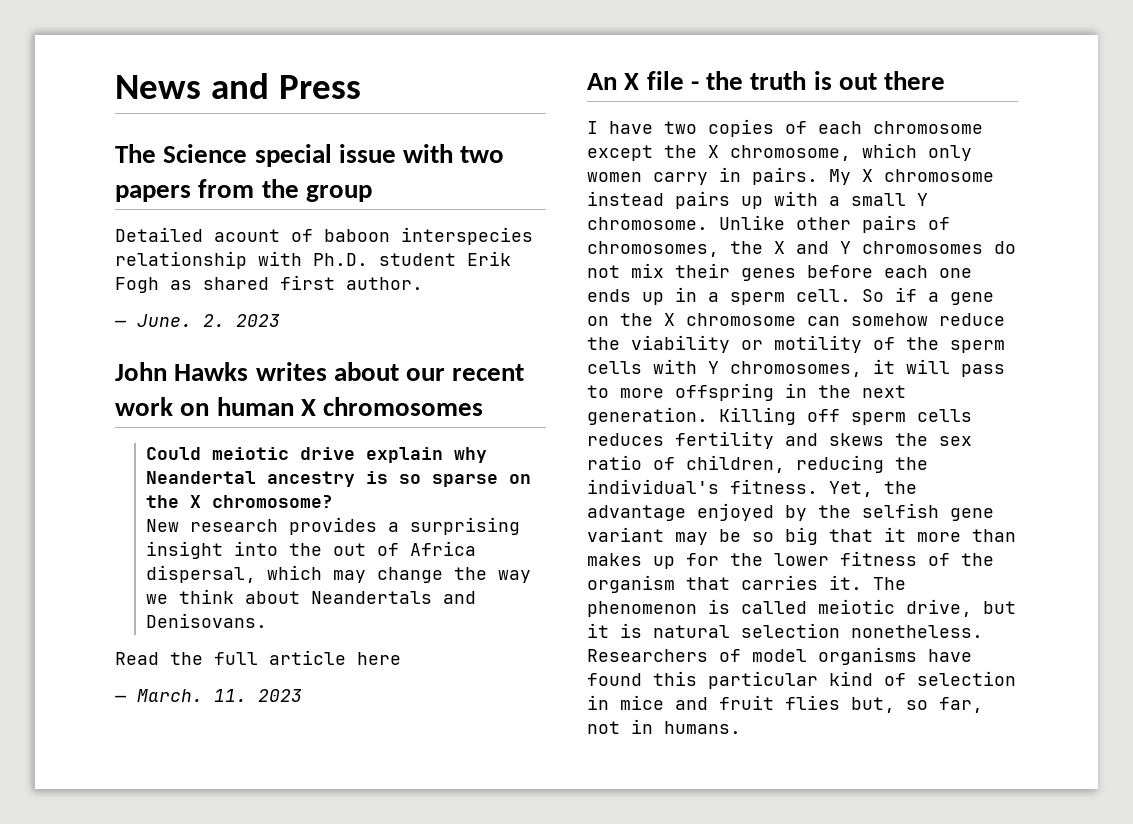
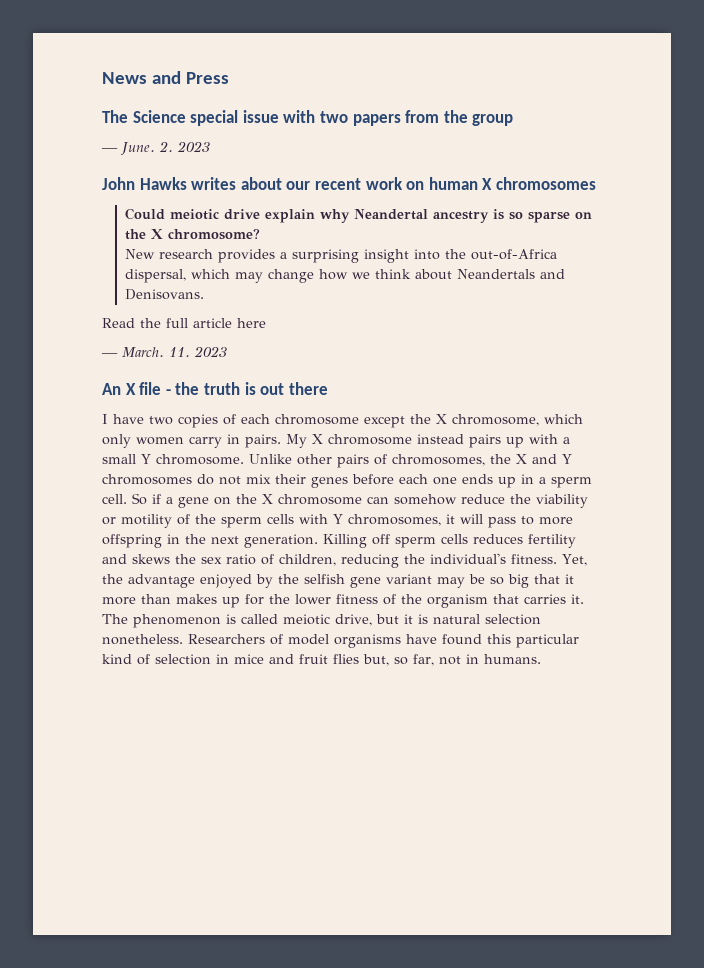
[115,227,533,245] [115,251,511,269] [115,275,423,293] // Detailed acount of baboon interspecies relationship with Ph.D. student Erik Fogh as shared first author. -> (514, 120) none
[333,541,477,556] out of Africa -> [471,249,558,260] out-of-Africa
[454,567,532,583] the way -> [319,269,349,280] how

